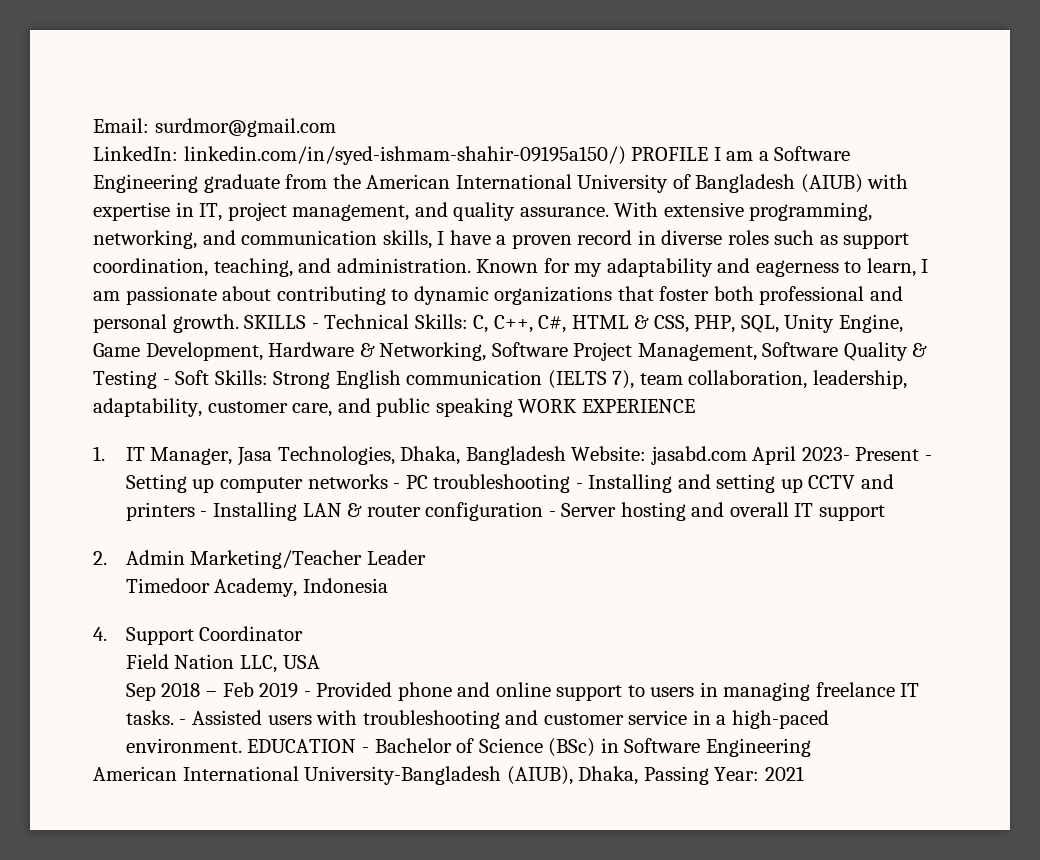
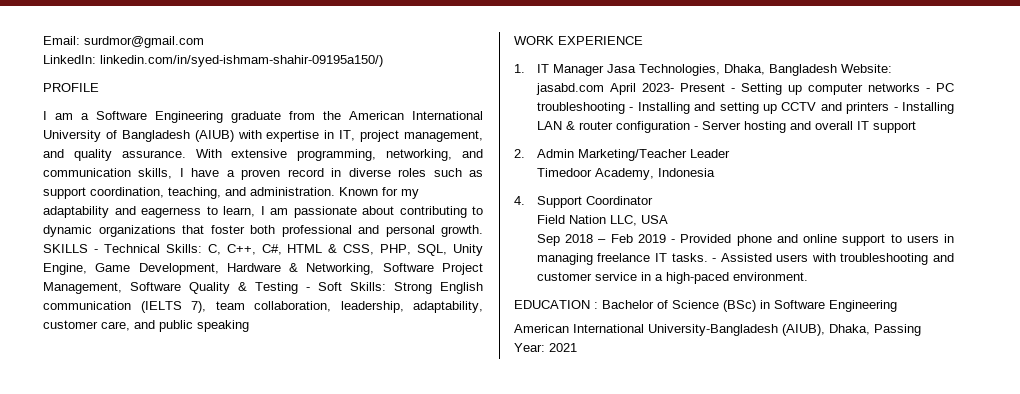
(626, 155) none -> (383, 61) //
(709, 154) none -> (99, 87) //
(513, 407) none -> (249, 326) //
[150,447,233,465] Manager, -> [552,64,604,76] Manager
[247,739,369,753] EDUCATION - -> [514,300,598,309] // EDUCATION :

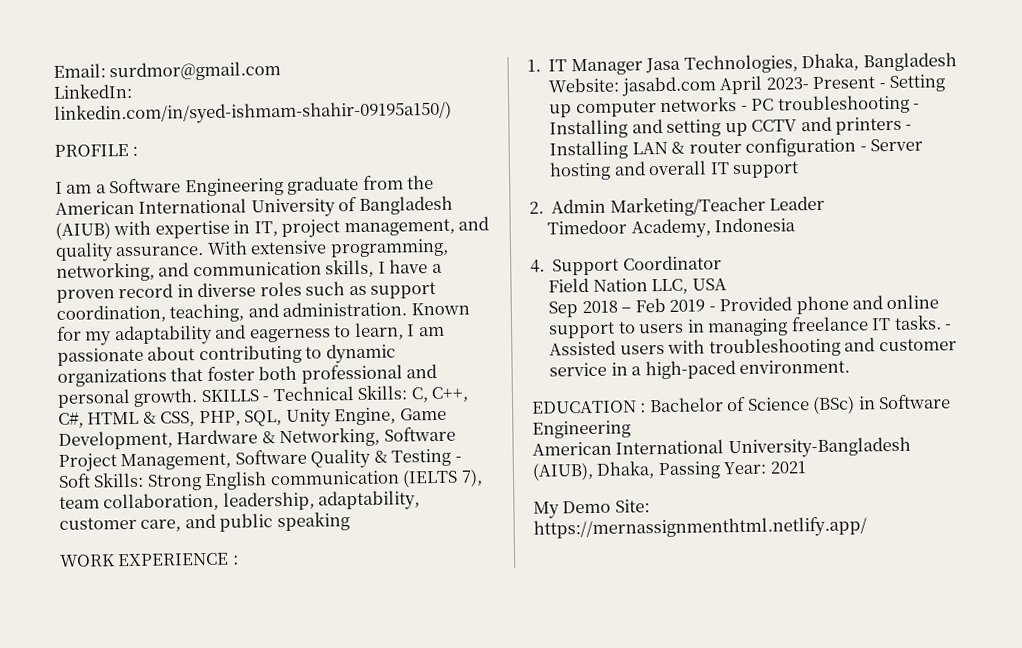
(99, 87) none -> [132,146,139,156] :
(643, 40) none -> [232,555,239,565] :
(577, 347) none -> [533,499,650,519] [533,516,867,540] // My Demo Site: https://mernassignmenthtml.netlify.app/

